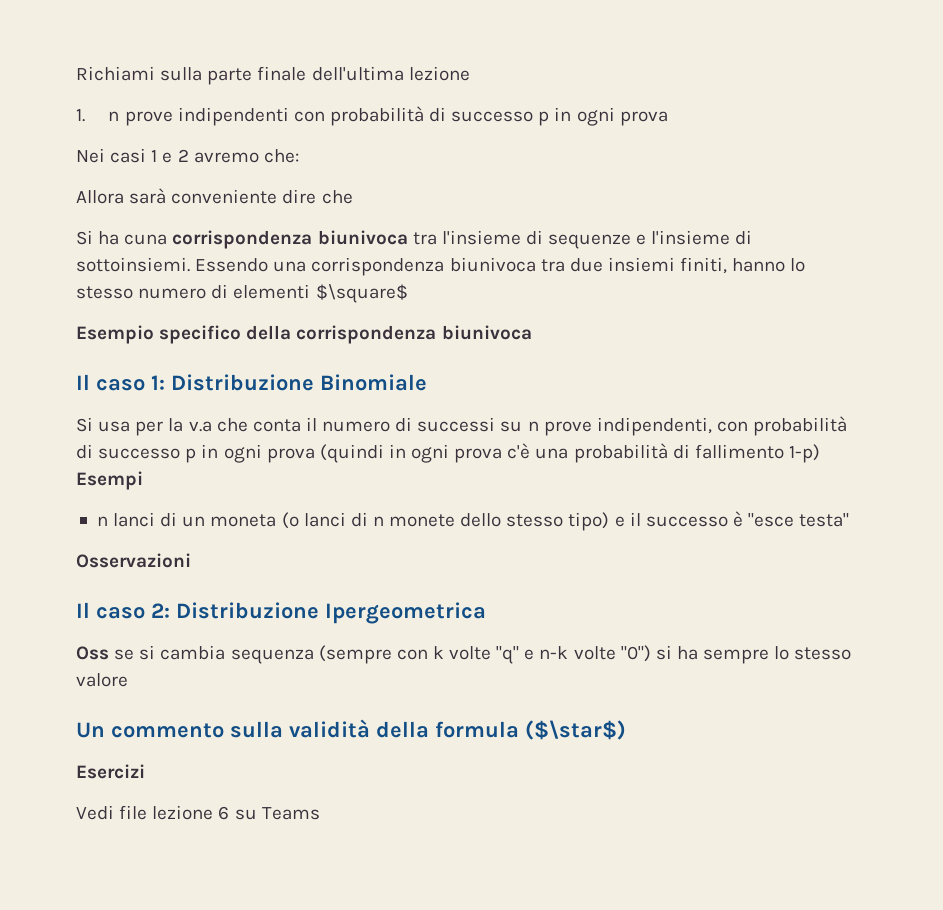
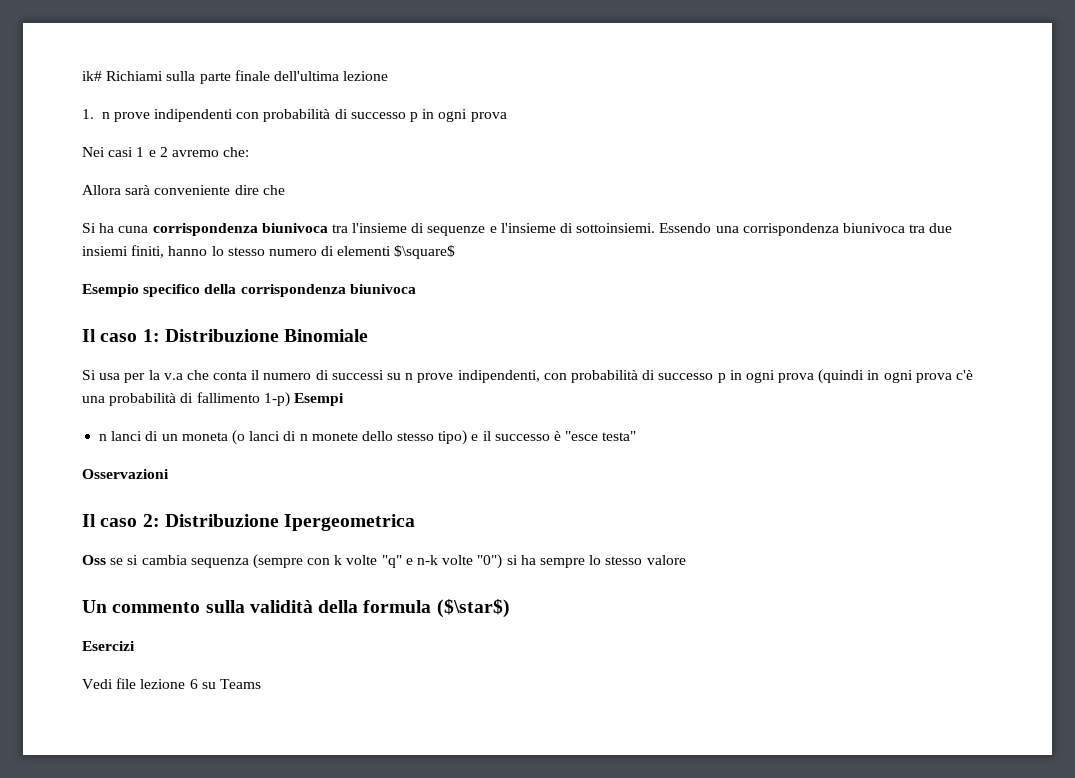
(76, 73) none -> [82,71,102,81] ik#

